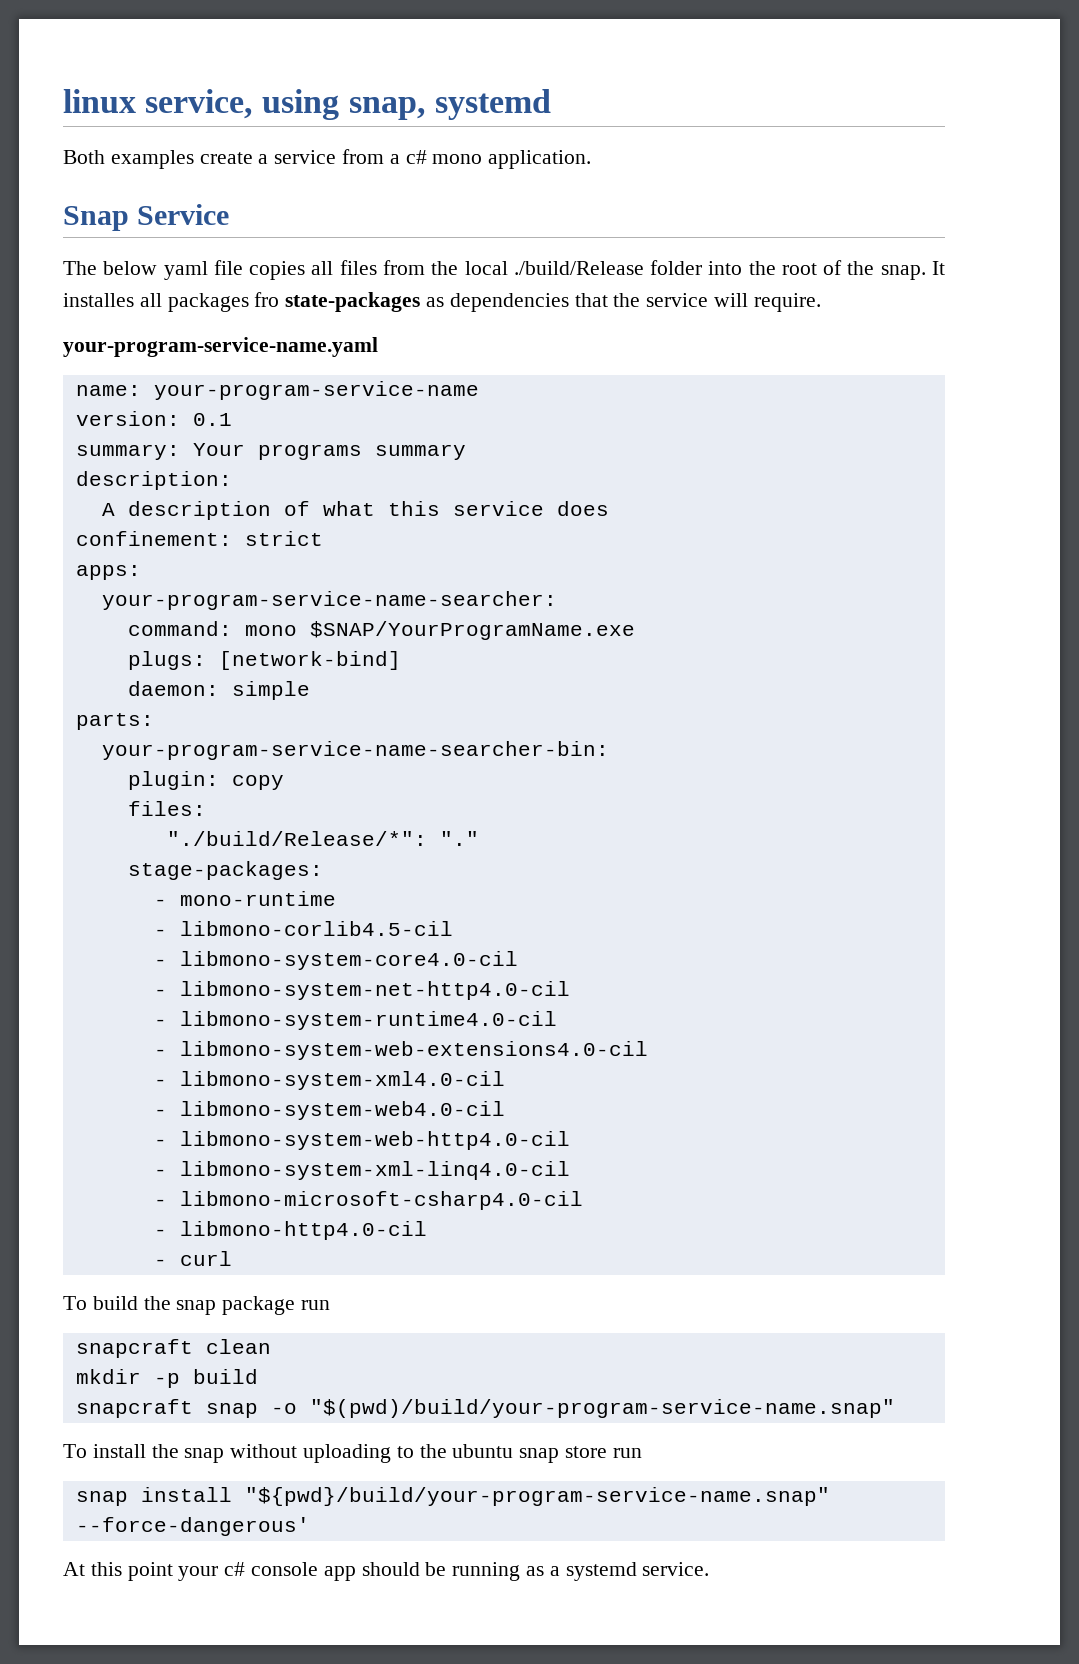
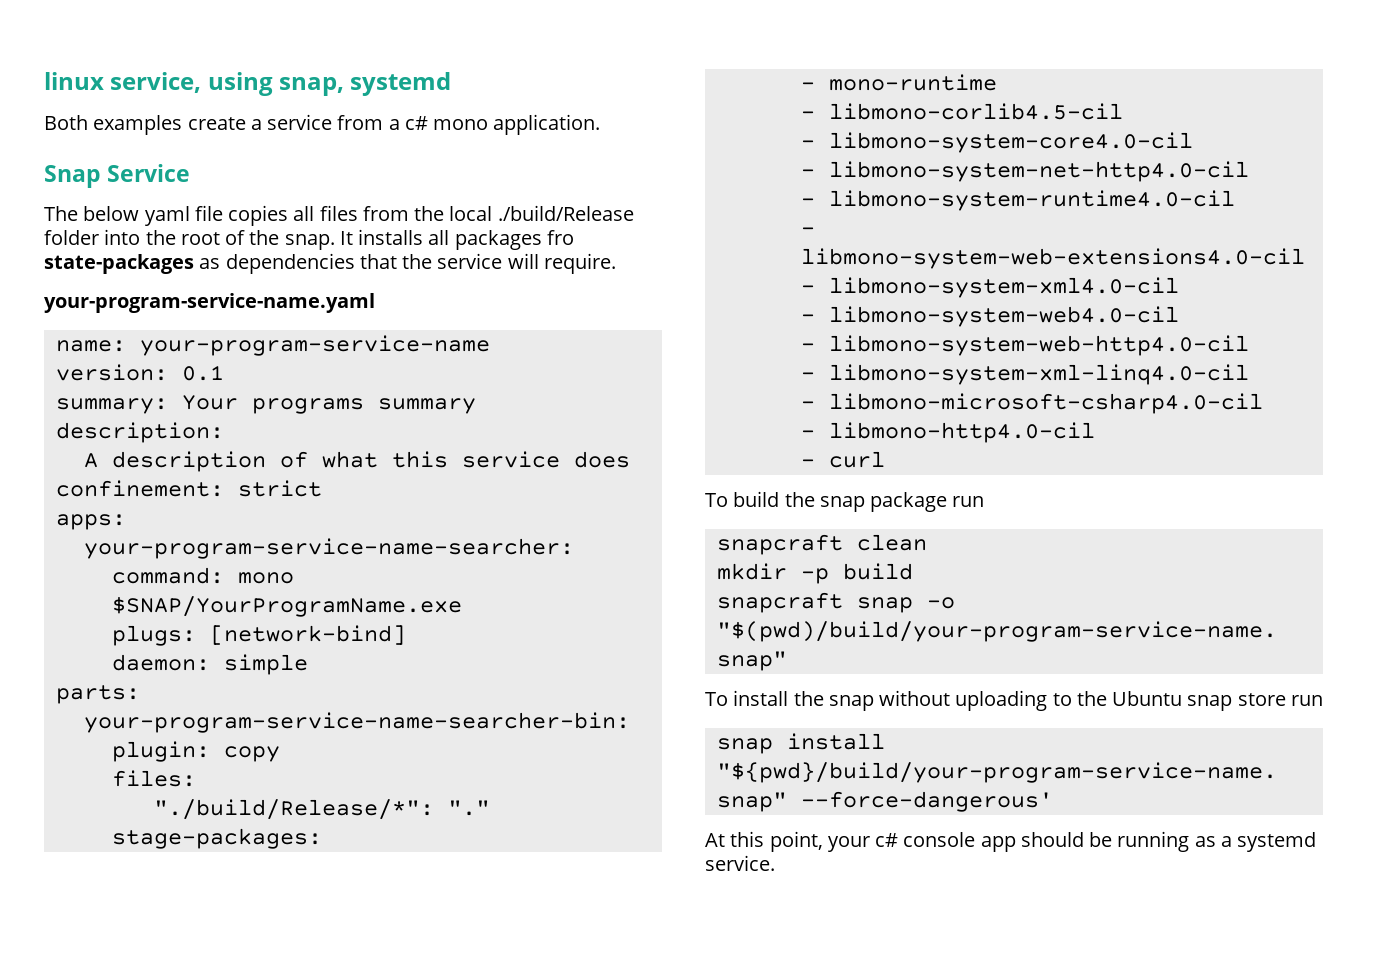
[63,293,134,307] installes -> [358,229,424,245] installs
[452,1444,514,1458] ubuntu -> [1112,691,1183,706] Ubuntu
[127,1562,173,1581] point -> [769,831,823,852] point,

